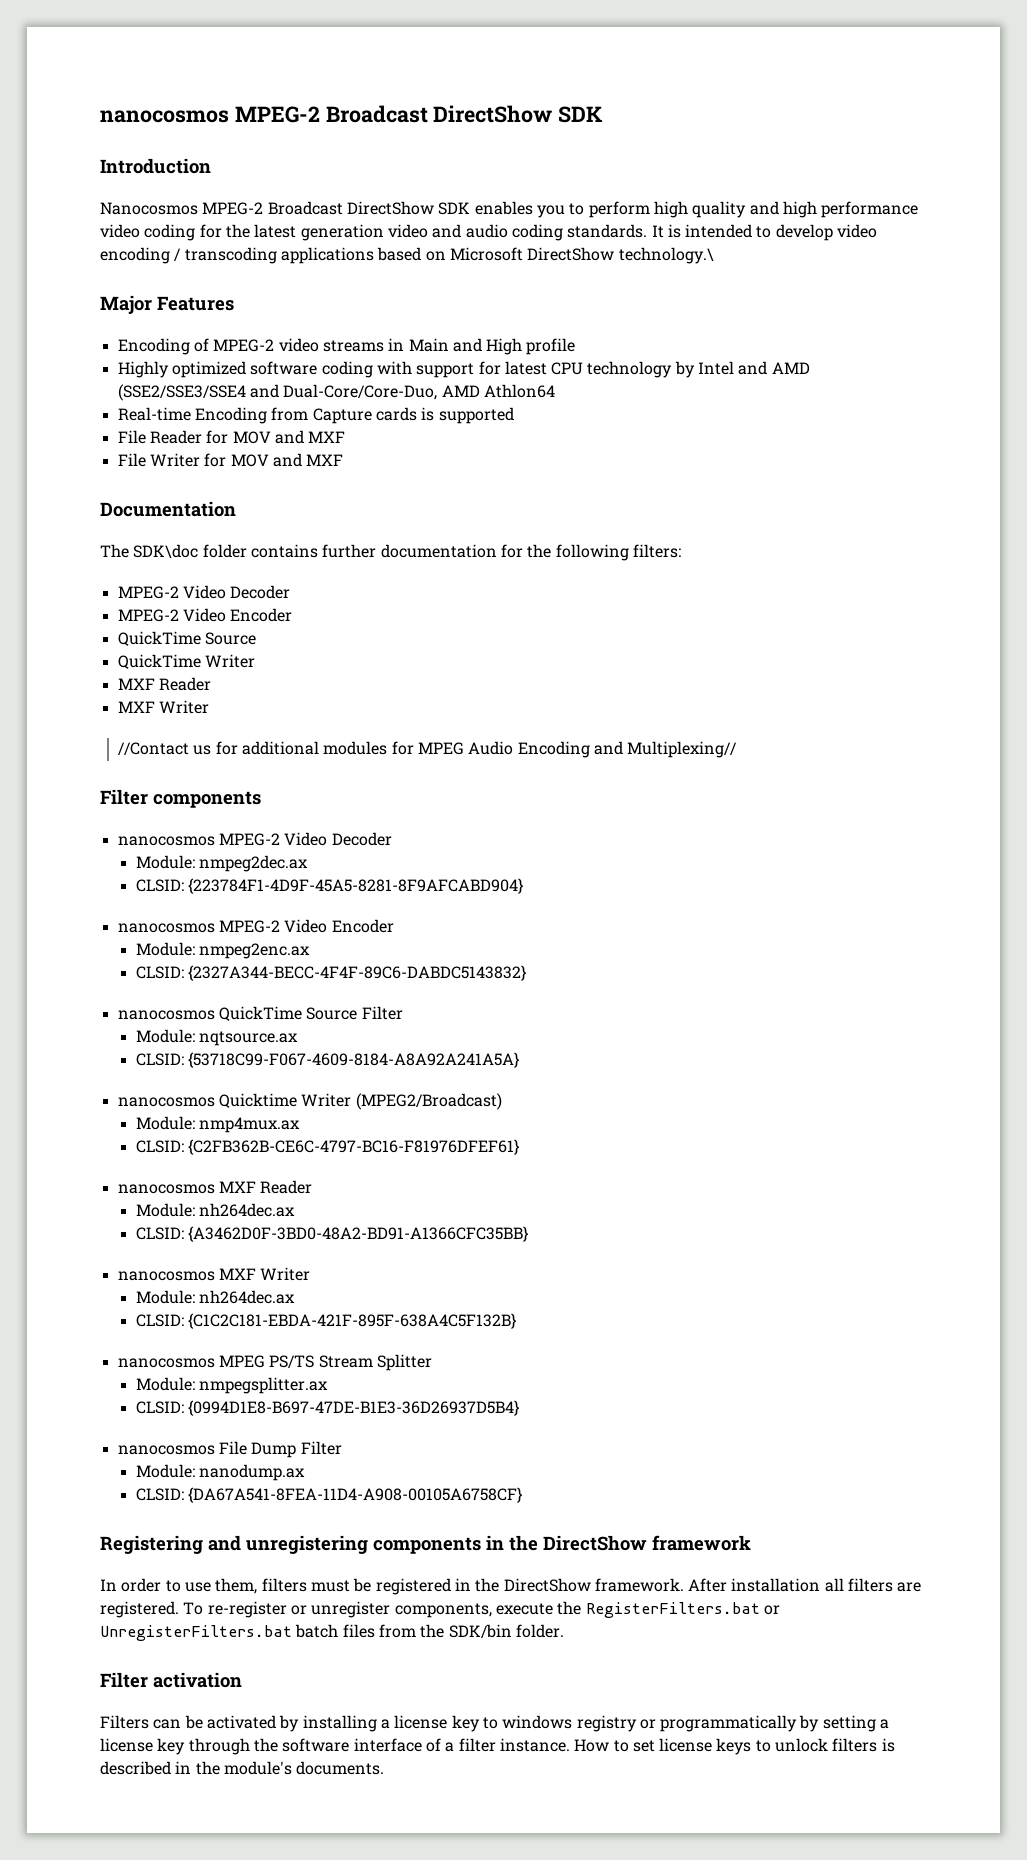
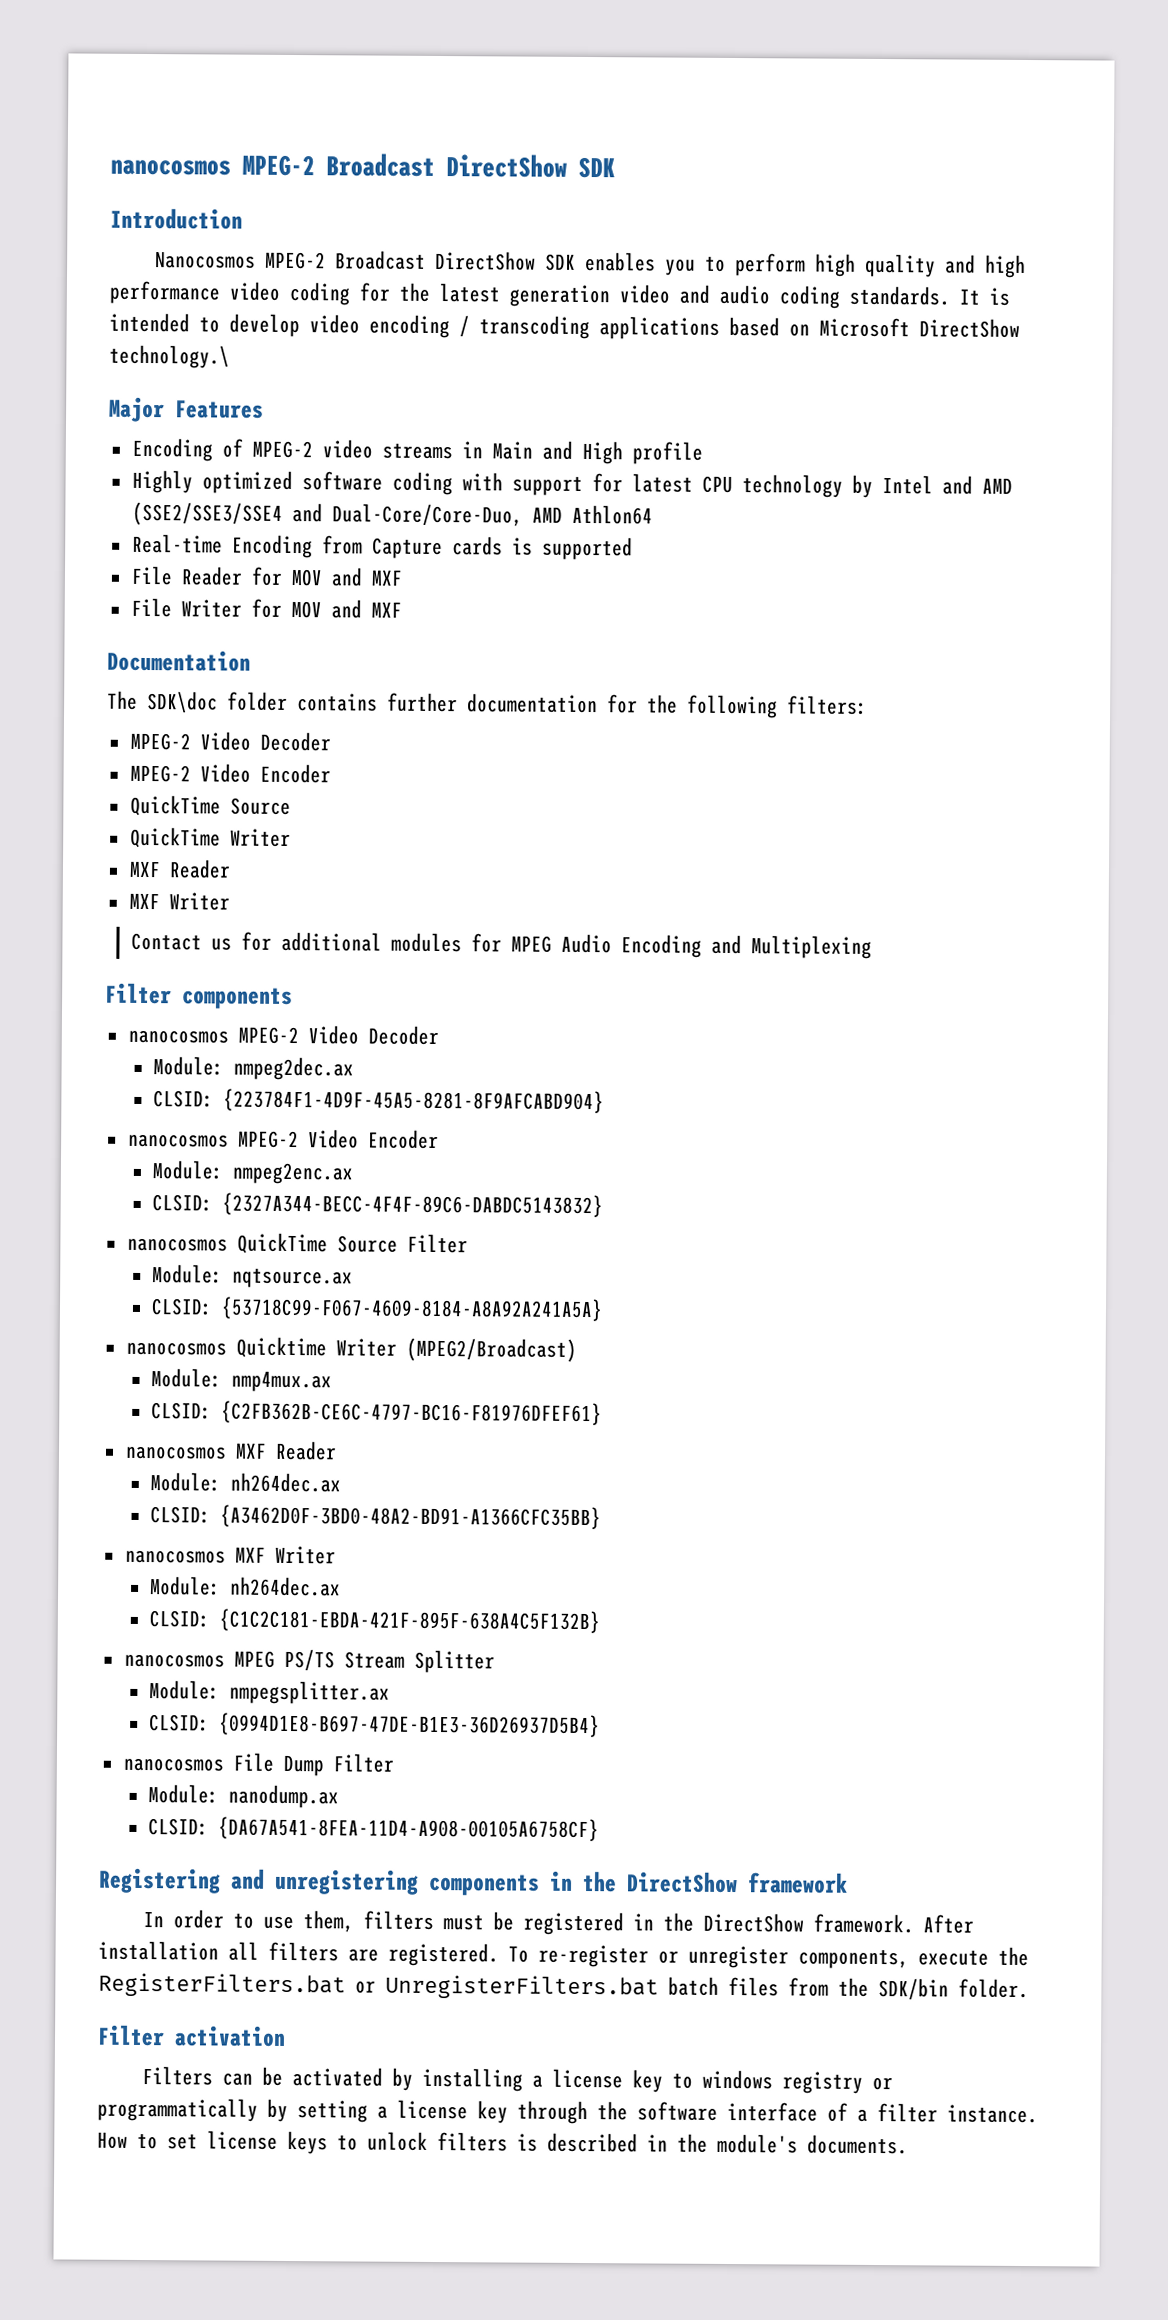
[118,742,190,755] //Contact -> [130,932,202,951] Contact
[627,741,738,758] Multiplexing// -> [750,935,872,959] Multiplexing

